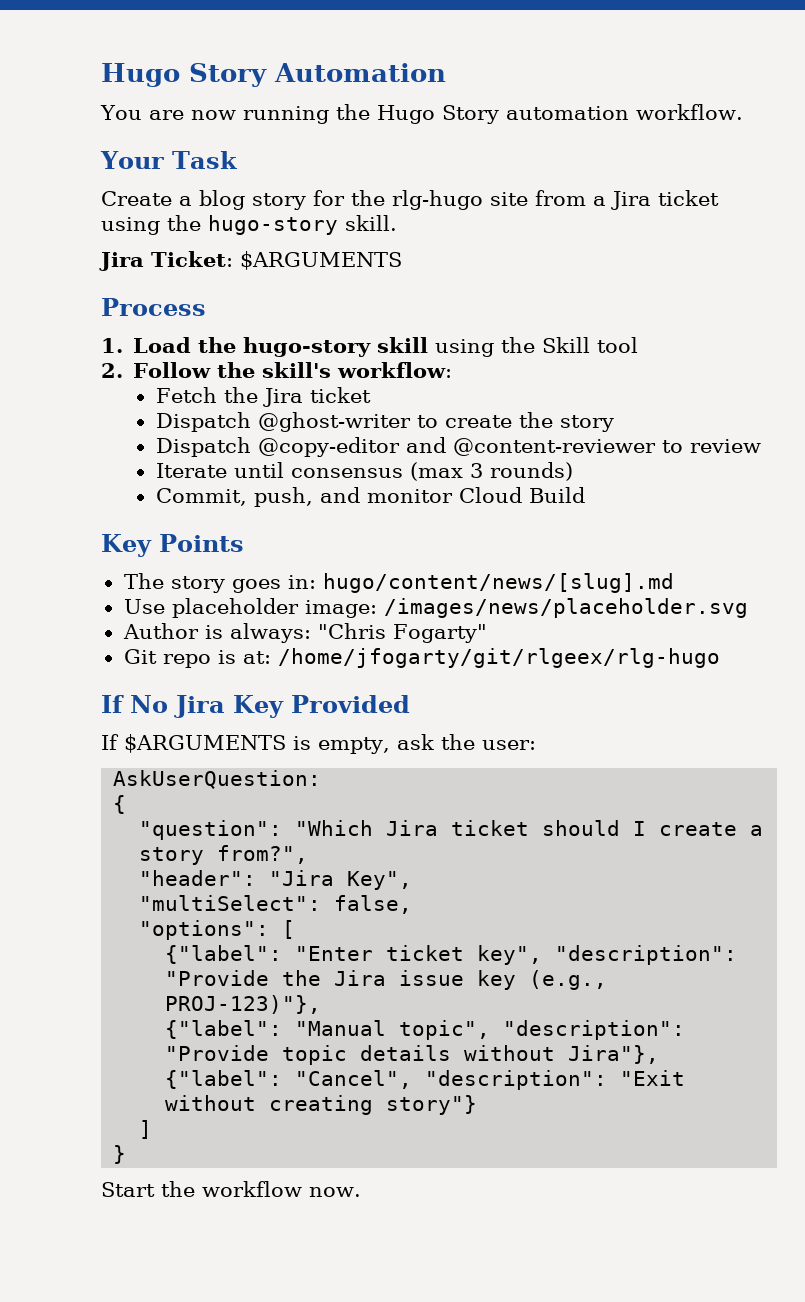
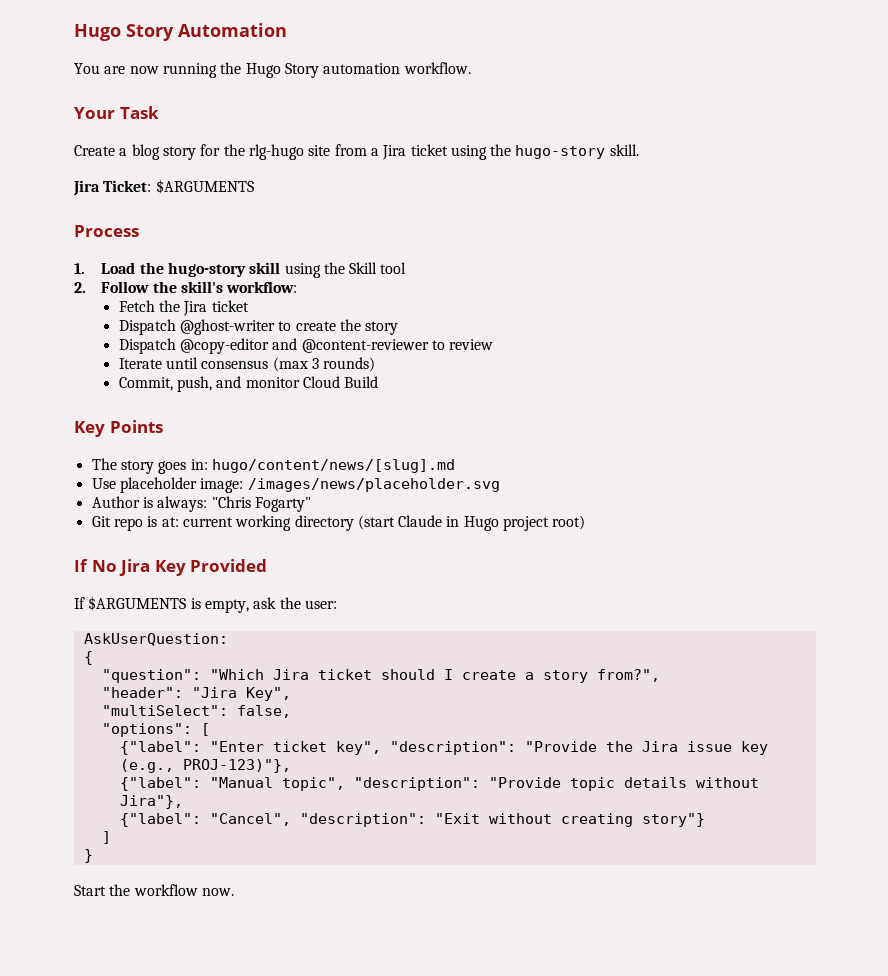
[277,648,720,668] /home/jfogarty/git/rlgeex/rlg-hugo -> [182,515,586,531] current working directory (start Claude in Hugo project root)

